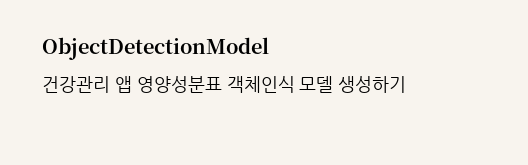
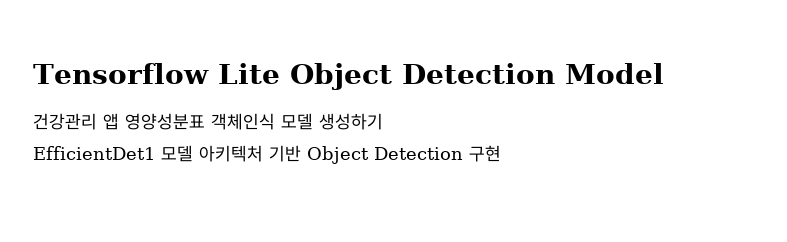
[42,37,269,60] ObjectDetectionModel -> [33,63,664,90] Tensorflow Lite Object Detection Model
(407, 84) none -> [33,145,501,164] // EfficientDet1 모델 아키텍처 기반 Object Detection 구현

